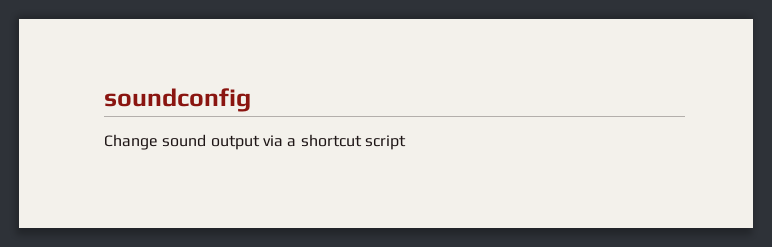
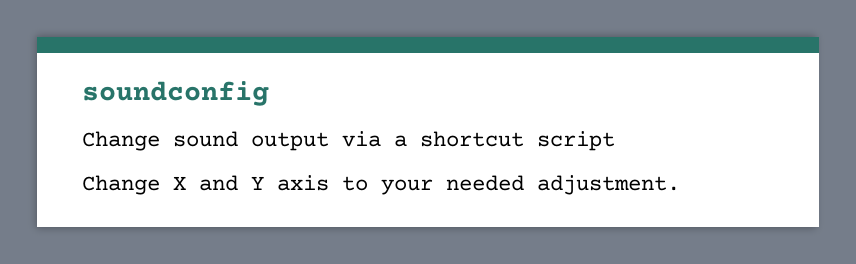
(406, 142) none -> [82,175,680,195] // Change X and Y axis to your needed adjustment.

